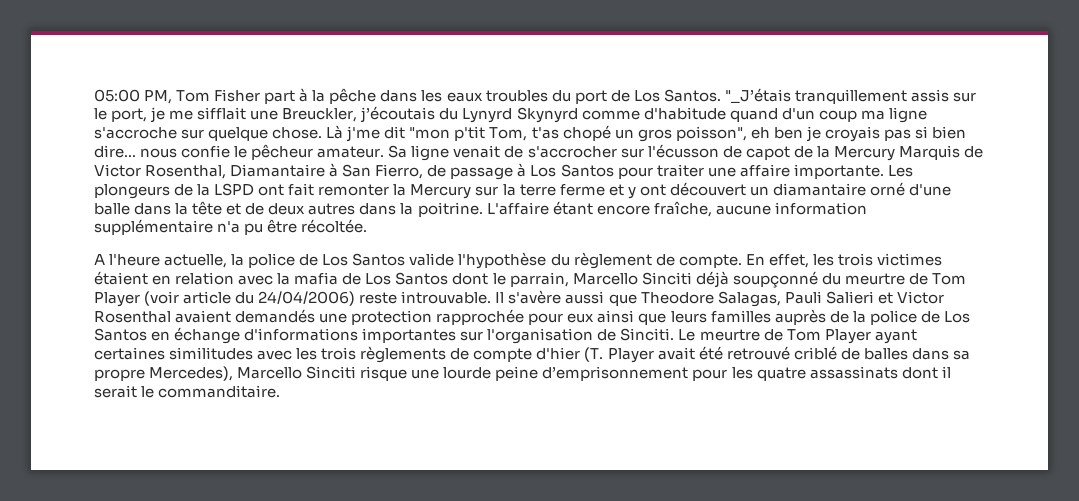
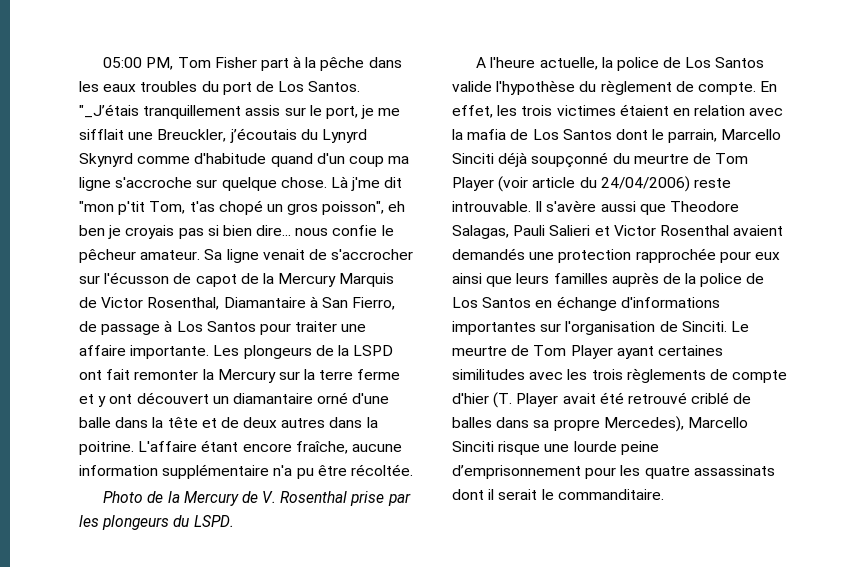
(368, 226) none -> [103,491,411,506] [79,515,234,530] // Photo de la Mercury de V. Rosenthal prise par les plongeurs du LSPD.

